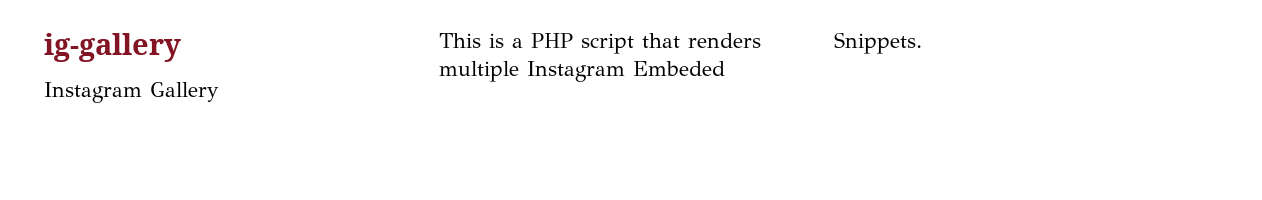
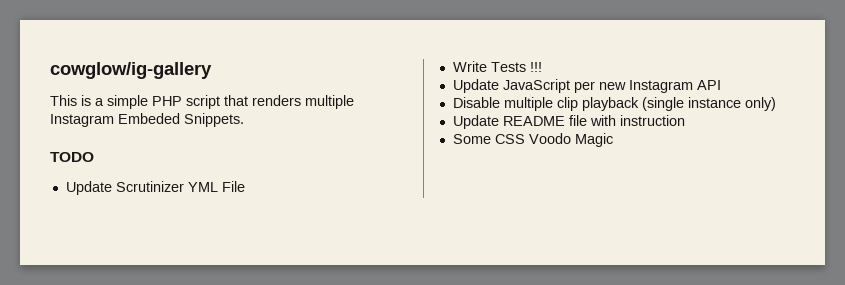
[44,33,181,62] [44,82,219,103] ig-gallery // Instagram Gallery -> [50,62,212,79] cowglow/ig-gallery
(523, 43) none -> [107,95,148,109] simple
(922, 43) none -> [50,152,94,162] [65,181,245,195] [452,61,542,72] [452,79,721,93] [452,97,776,111] [452,115,685,129] [452,133,613,147] // TODO // Update Scrutinizer YML File // Write Tests !!! // Update JavaScript per new Instagram API // Disable multiple clip playback (single instance only) // Update README file with instruction // Some CSS Voodo Magic

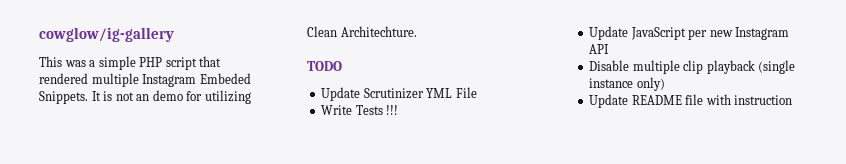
[81,95,91,106] is -> [64,60,86,67] was
[252,95,301,106] renders -> [39,73,88,84] rendered
(244, 120) none -> [91,90,251,104] [307,26,417,37] It is not an demo for utilizing Clean Architechture.
[452,133,613,147] // Some CSS Voodo Magic -> (793, 100) none

